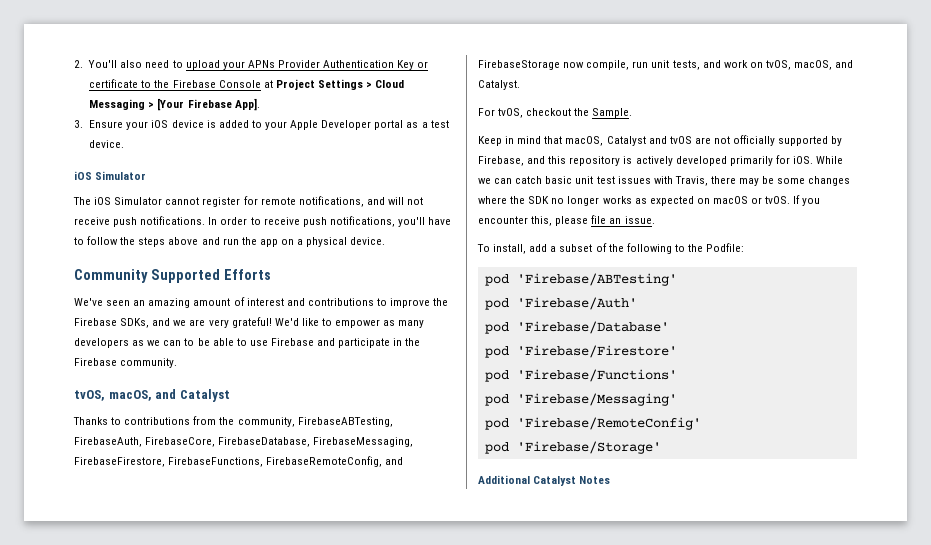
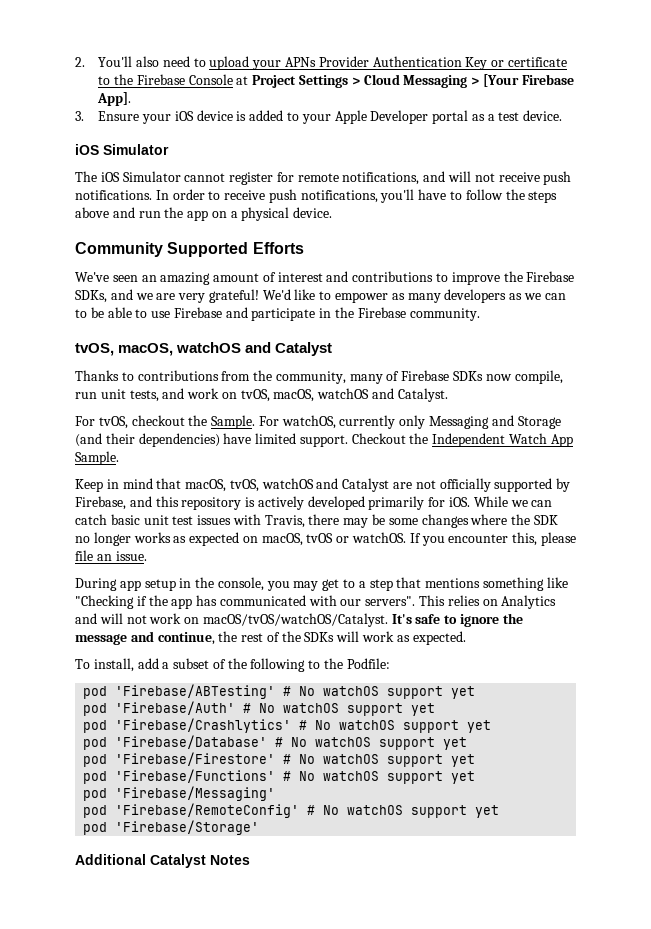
(152, 395) none -> [176,342,242,353] watchOS
[297,417,393,427] [74,437,414,447] [74,456,404,467] [478,60,560,70] FirebaseABTesting, FirebaseAuth, FirebaseCore, FirebaseDatabase, FirebaseMessaging, FirebaseFirestore, FirebaseFunctions, FirebaseRemoteConfig, and FirebaseStorage -> [349,370,484,384] many of Firebase SDKs
(833, 65) none -> [317,388,370,399] watchOS
(633, 113) none -> [258,415,561,429] [75,433,573,447] [75,451,119,465] For watchOS, currently only Messaging and Storage (and their dependencies) have limited support. Checkout the Independent Watch App Sample.
[606,136,692,146] Catalyst and tvOS -> [229,478,390,492] tvOS, watchOS and Catalyst
[712,196,791,204] macOS or tvOS. -> [261,532,407,546] macOS, tvOS or watchOS.
(655, 220) none -> [75,577,568,591] [75,595,557,609] [75,613,523,627] [75,631,466,645] // During app setup in the console, you may get to a step that mentions something like "Checking if the app has communicated with our servers". This relies on Analytics and will not work on macOS/tvOS/watchOS/Catalyst. It's safe to ignore the message and continue, the rest of the SDKs will work as expected.
[484,297,637,310] [484,321,669,334] [484,345,677,358] [484,369,677,382] // pod 'Firebase/Auth' // pod 'Firebase/Database' // pod 'Firebase/Firestore' // pod 'Firebase/Functions' -> [283,686,476,699] [83,701,436,716] [83,718,492,733] [83,735,468,750] [83,752,476,767] [83,769,476,784] # No watchOS support yet // pod 'Firebase/Auth' # No watchOS support yet // pod 'Firebase/Crashlytics' # No watchOS support yet // pod 'Firebase/Database' # No watchOS support yet // pod 'Firebase/Firestore' # No watchOS support yet // pod 'Firebase/Functions' # No watchOS support yet
(701, 423) none -> [307,805,500,818] # No watchOS support yet

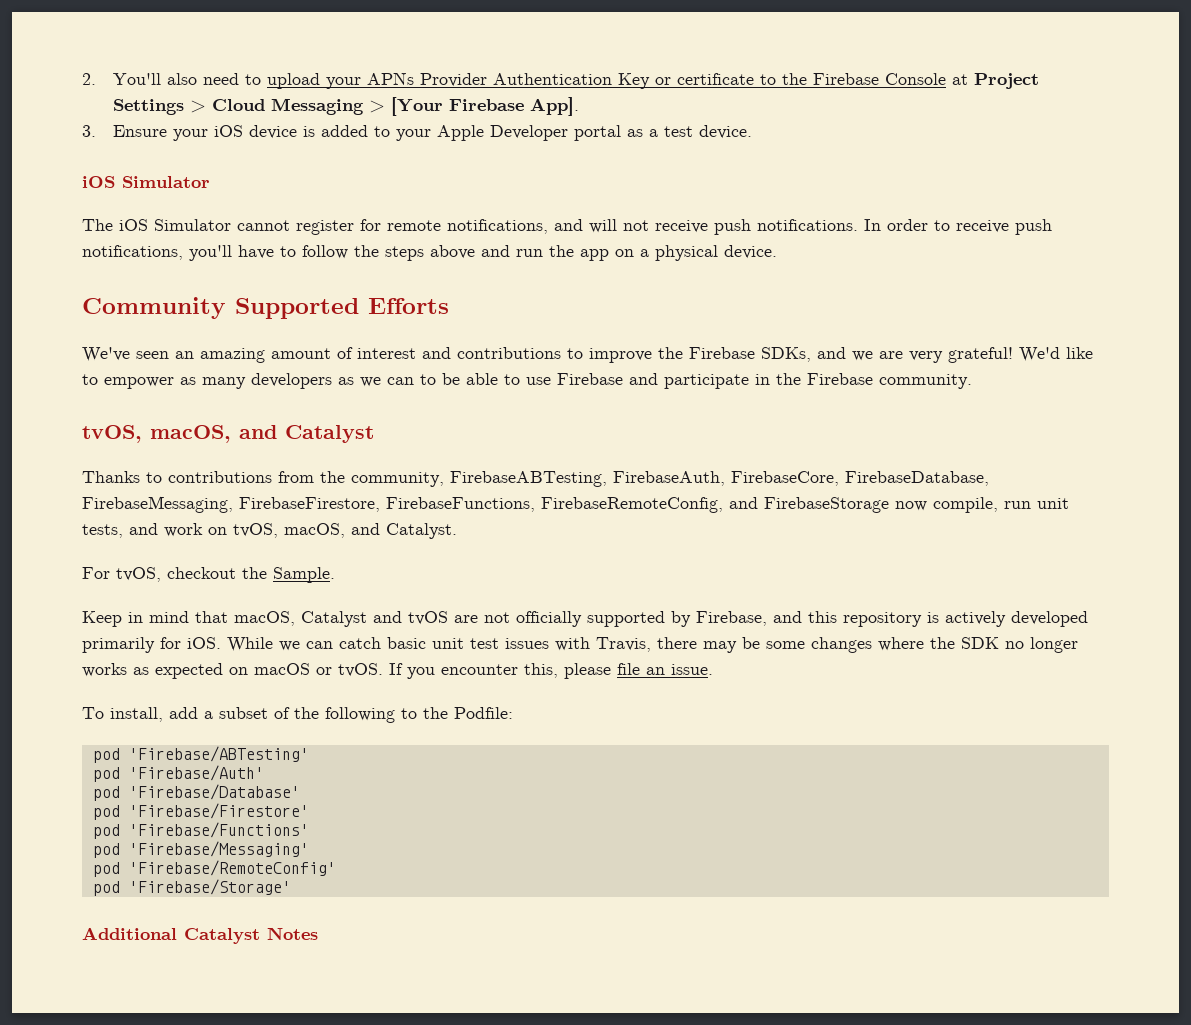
[176,342,242,353] watchOS -> (231, 434) none
[349,370,484,384] many of Firebase SDKs -> [450,471,989,487] [82,496,889,513] FirebaseABTesting, FirebaseAuth, FirebaseCore, FirebaseDatabase, FirebaseMessaging, FirebaseFirestore, FirebaseFunctions, FirebaseRemoteConfig, and FirebaseStorage
[317,388,370,399] watchOS -> (345, 530) none
[258,415,561,429] [75,433,573,447] [75,451,119,465] For watchOS, currently only Messaging and Storage (and their dependencies) have limited support. Checkout the Independent Watch App Sample. -> (335, 575) none
[229,478,390,492] tvOS, watchOS and Catalyst -> [301,611,448,627] Catalyst and tvOS
[261,532,407,546] macOS, tvOS or watchOS. -> [254,663,383,677] macOS or tvOS.
[75,577,568,591] [75,595,557,609] [75,613,523,627] [75,631,466,645] // During app setup in the console, you may get to a step that mentions something like "Checking if the app has communicated with our servers". This relies on Analytics and will not work on macOS/tvOS/watchOS/Catalyst. It's safe to ignore the message and continue, the rest of the SDKs will work as expected. -> (713, 669) none
[283,686,476,699] [83,701,436,716] [83,718,492,733] [83,735,468,750] [83,752,476,767] [83,769,476,784] # No watchOS support yet // pod 'Firebase/Auth' # No watchOS support yet // pod 'Firebase/Crashlytics' # No watchOS support yet // pod 'Firebase/Database' # No watchOS support yet // pod 'Firebase/Firestore' # No watchOS support yet // pod 'Firebase/Functions' # No watchOS support yet -> [92,765,264,782] [92,784,300,801] [92,803,309,820] [92,822,309,839] // pod 'Firebase/Auth' // pod 'Firebase/Database' // pod 'Firebase/Firestore' // pod 'Firebase/Functions'
[307,805,500,818] # No watchOS support yet -> (336, 868) none

